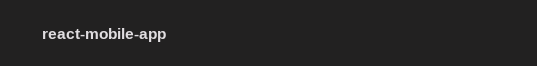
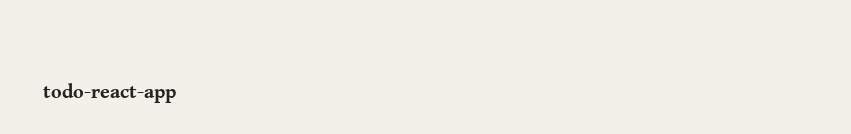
[42,28,166,42] react-mobile-app -> [43,83,176,103] todo-react-app

